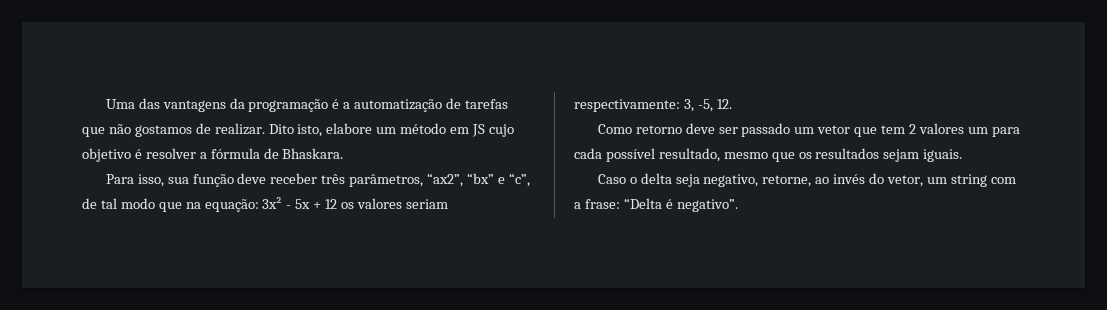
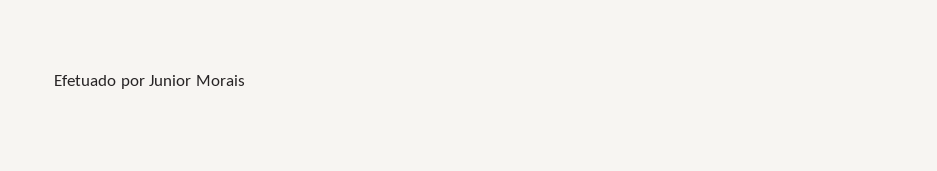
[105,98,509,112] [82,123,514,137] [82,148,344,162] [105,173,530,187] [82,197,448,212] [574,99,732,112] [597,123,1020,137] [574,148,963,162] [597,173,1016,187] [574,198,738,212] Uma das vantagens da programação é a automatização de tarefas que não gostamos de realizar. Dito isto, elabore um método em JS cujo objetivo é resolver a fórmula de Bhaskara. // Para isso, sua função deve receber três parâmetros, “ax2”, “bx” e “c”, de tal modo que na equação: 3x² - 5x + 12 os valores seriam respectivamente: 3, -5, 12. // Como retorno deve ser passado um vetor que tem 2 valores um para cada possível resultado, mesmo que os resultados sejam iguais. // Caso o delta seja negativo, retorne, ao invés do vetor, um string com a frase: “Delta é negativo”. -> [54,75,245,89] Efetuado por Junior Morais

